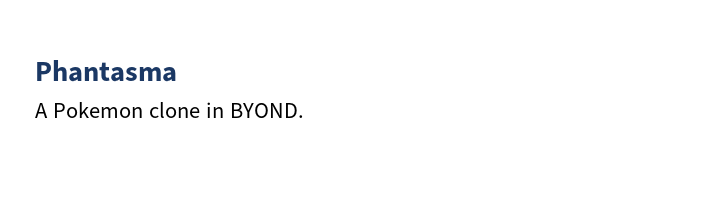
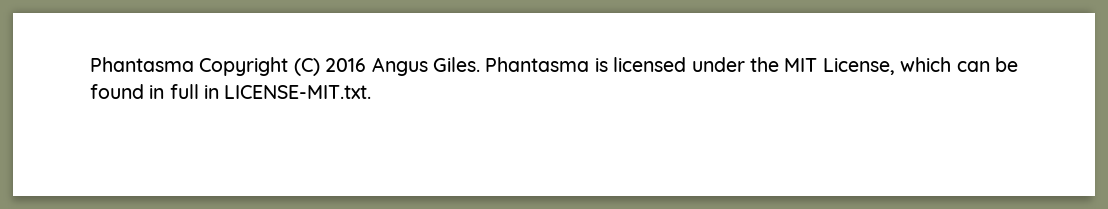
[35,60,177,82] [35,102,305,118] Phantasma // A Pokemon clone in BYOND. -> [90,57,1018,76] [90,84,372,99] Phantasma Copyright (C) 2016 Angus Giles. Phantasma is licensed under the MIT License, which can be found in full in LICENSE-MIT.txt.

